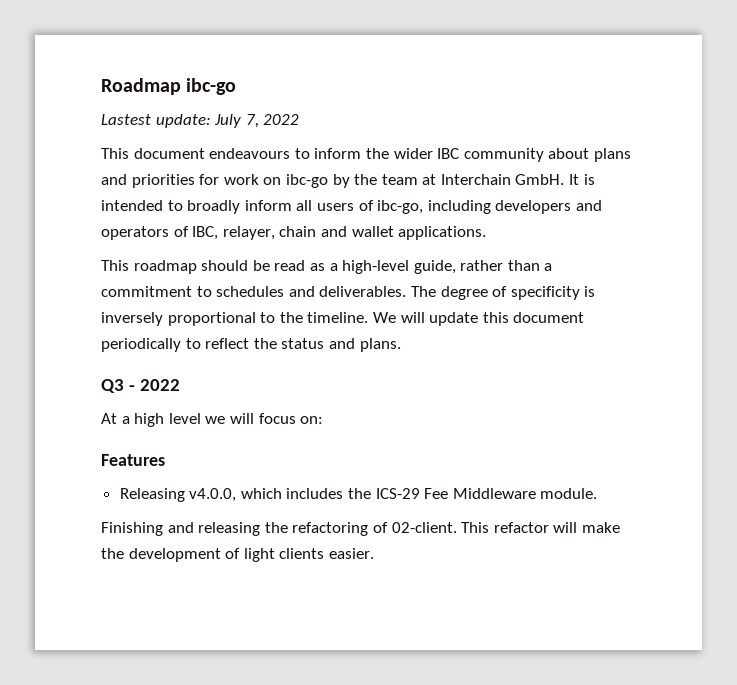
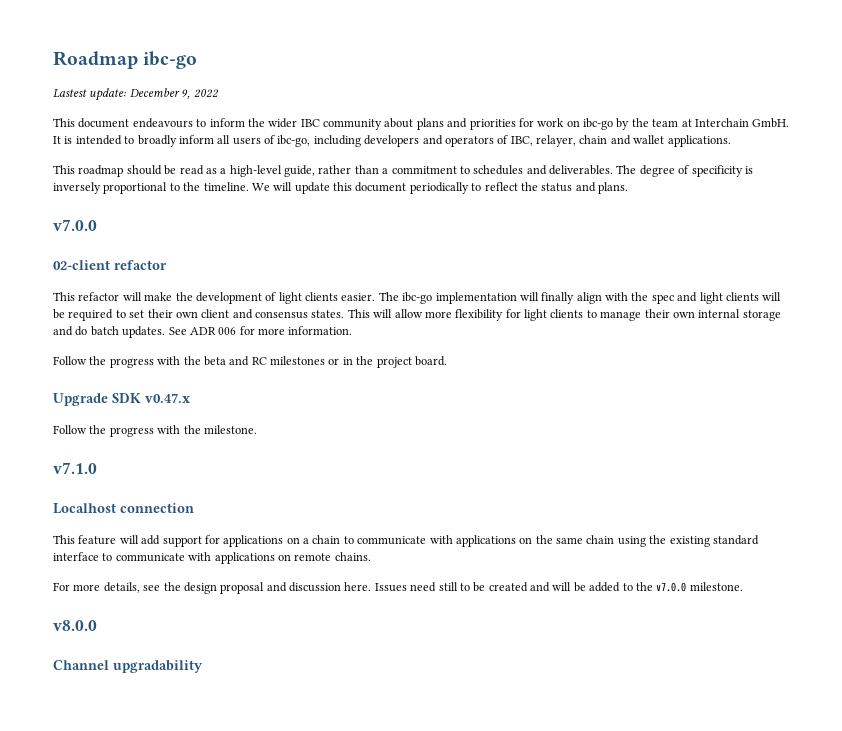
[214,114,259,128] July 7, -> [129,88,191,99] December 9,
[101,379,180,393] [101,413,324,427] [101,454,165,466] [119,488,598,502] [101,522,457,536] Q3 - 2022 // At a high level we will focus on: // Features // Releasing v4.0.0, which includes the ICS-29 Fee Middleware module. // Finishing and releasing the refactoring of 02-client. -> [53,219,97,231] [53,260,167,270] v7.0.0 // 02-client refactor //
(374, 553) none -> [378,292,782,304] [53,309,781,321] [53,326,353,338] [53,356,447,368] [53,393,190,406] [53,425,257,437] [53,462,97,474] [53,503,194,514] [53,535,759,547] [53,552,371,564] [53,582,743,594] [53,620,97,631] [53,660,203,673] The ibc-go implementation will finally align with the spec and light clients will be required to set their own client and consensus states. This will allow more flexibility for light clients to manage their own internal storage and do batch updates. See ADR 006 for more information. // Follow the progress with the beta and RC milestones or in the project board. // Upgrade SDK v0.47.x // Follow the progress with the milestone. // v7.1.0 // Localhost connection // This feature will add support for applications on a chain to communicate with applications on the same chain using the existing standard interface to communicate with applications on remote chains. // For more details, see the design proposal and discussion here. Issues need still to be created and will be added to the v7.0.0 milestone. // v8.0.0 // Channel upgradability

